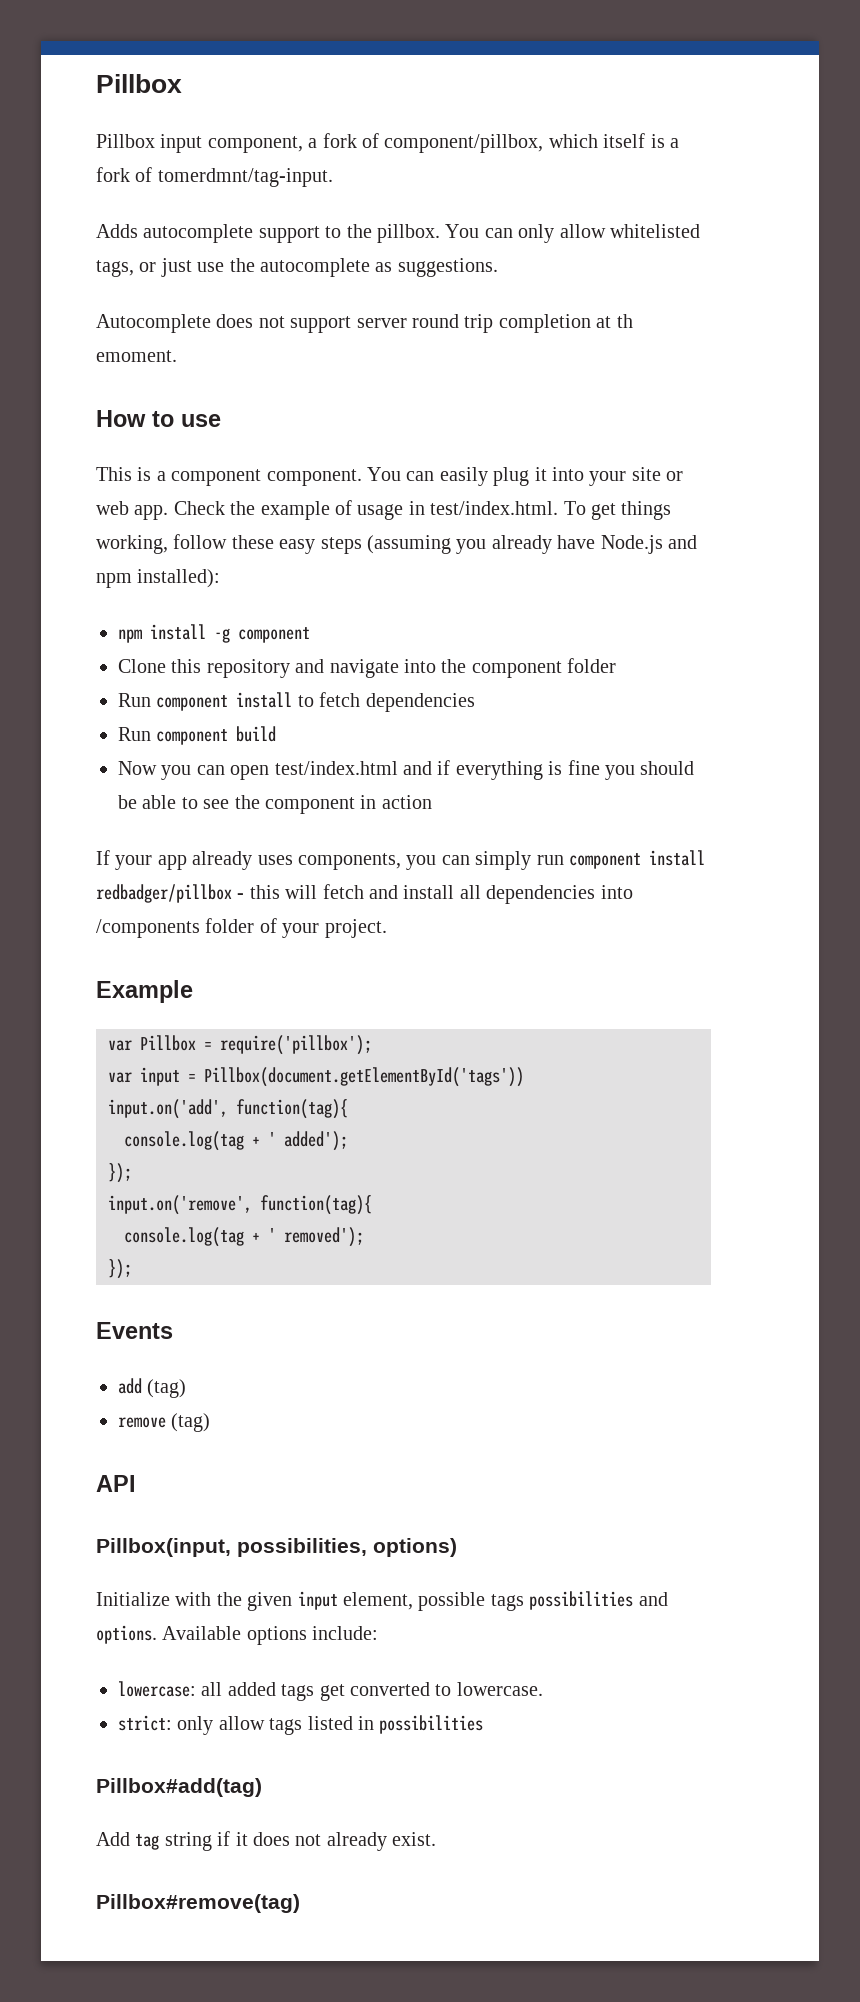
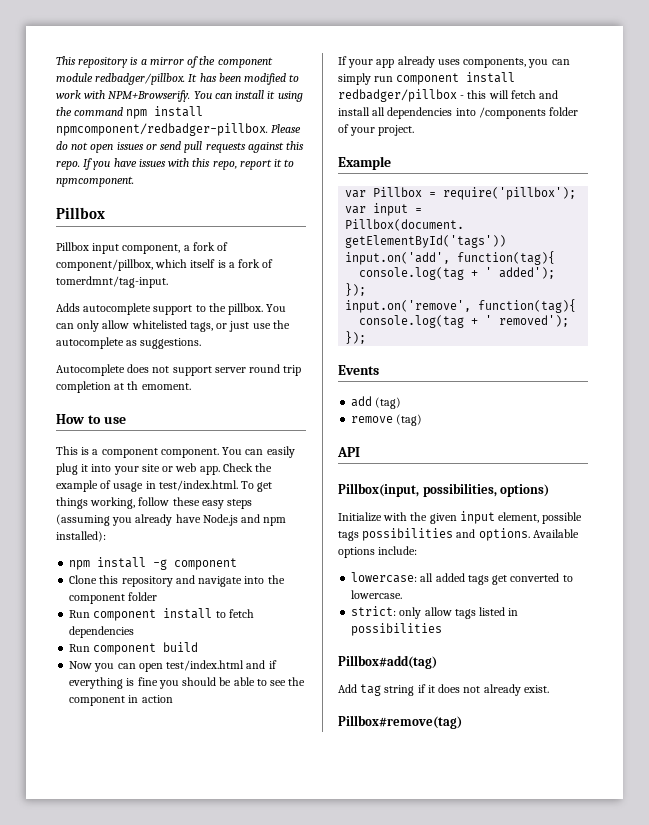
(96, 83) none -> [56,56,273,68] [56,73,300,85] [56,90,303,102] [56,106,204,119] [56,123,302,136] [56,141,305,153] [56,158,295,170] [56,176,134,187] This repository is a mirror of the component module redbadger/pillbox. It has been modified to work with NPM+Browserify. You can install it using the command npm install npmcomponent/redbadger-pillbox. Please do not open issues or send pull requests against this repo. If you have issues with this repo, report it to npmcomponent. //

